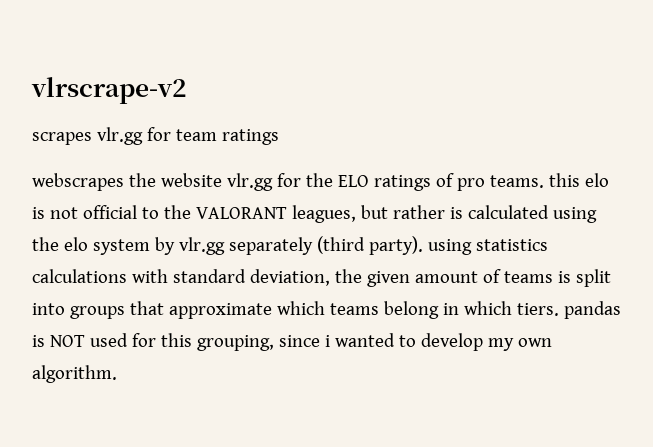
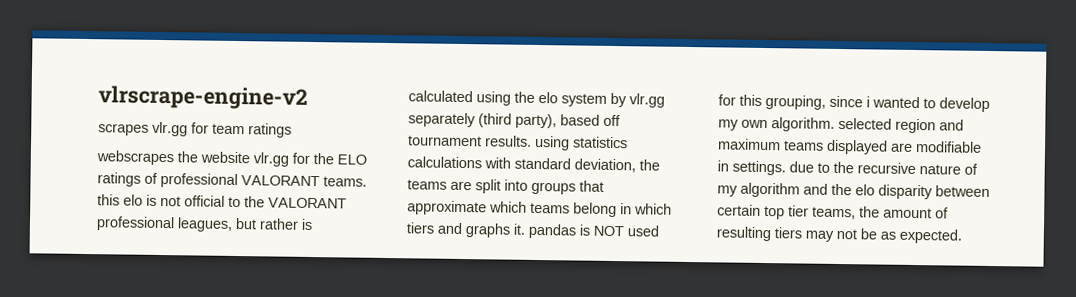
[31,77,187,104] vlrscrape-v2 -> [98,85,308,110] vlrscrape-engine-v2
[456,178,485,191] pro -> [160,172,320,189] professional VALORANT
(287, 213) none -> [96,216,175,232] professional
[368,236,423,255] party). -> [515,113,621,129] [408,135,532,147] party), based off tournament results.
[366,269,571,287] given amount of teams is -> [407,179,472,191] teams are
[516,303,559,316] tiers. -> [406,222,525,238] tiers and graphs it.
(117, 374) none -> [838,117,964,134] [718,138,982,155] [717,160,978,176] [717,182,990,200] [717,204,949,220] [716,226,962,244] selected region and maximum teams displayed are modifiable in settings. due to the recursive nature of my algorithm and the elo disparity between certain top tier teams, the amount of resulting tiers may not be as expected.

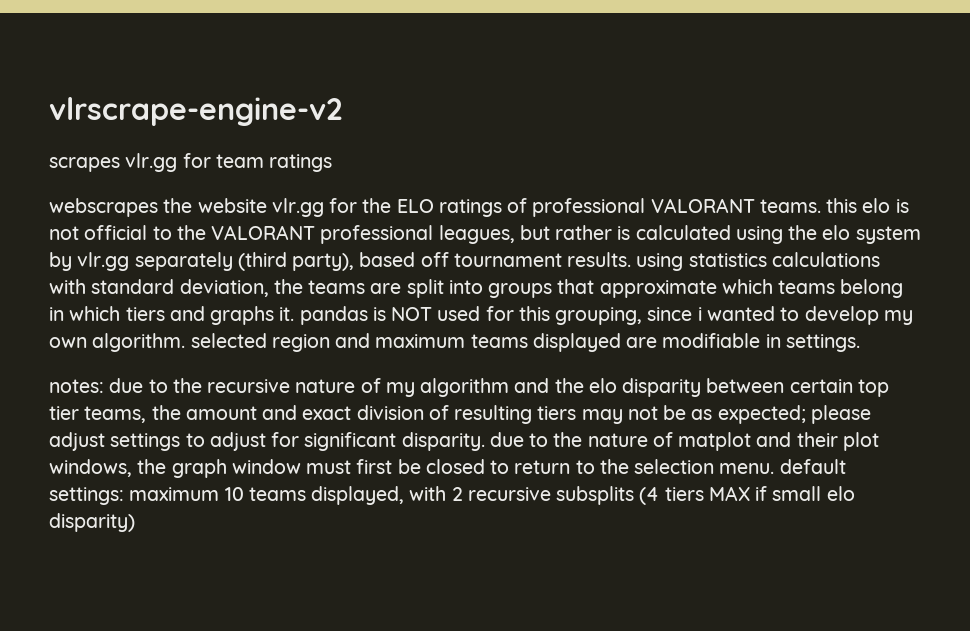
(786, 168) none -> [49,379,104,393] // notes:
(932, 213) none -> [262,405,424,420] and exact division
[899,228,962,244] expected. -> [717,405,871,424] [49,432,879,451] [49,459,846,478] [49,486,855,505] [49,513,135,532] expected; please adjust settings to adjust for significant disparity. due to the nature of matplot and their plot windows, the graph window must first be closed to return to the selection menu. default settings: maximum 10 teams displayed, with 2 recursive subsplits (4 tiers MAX if small elo disparity)

